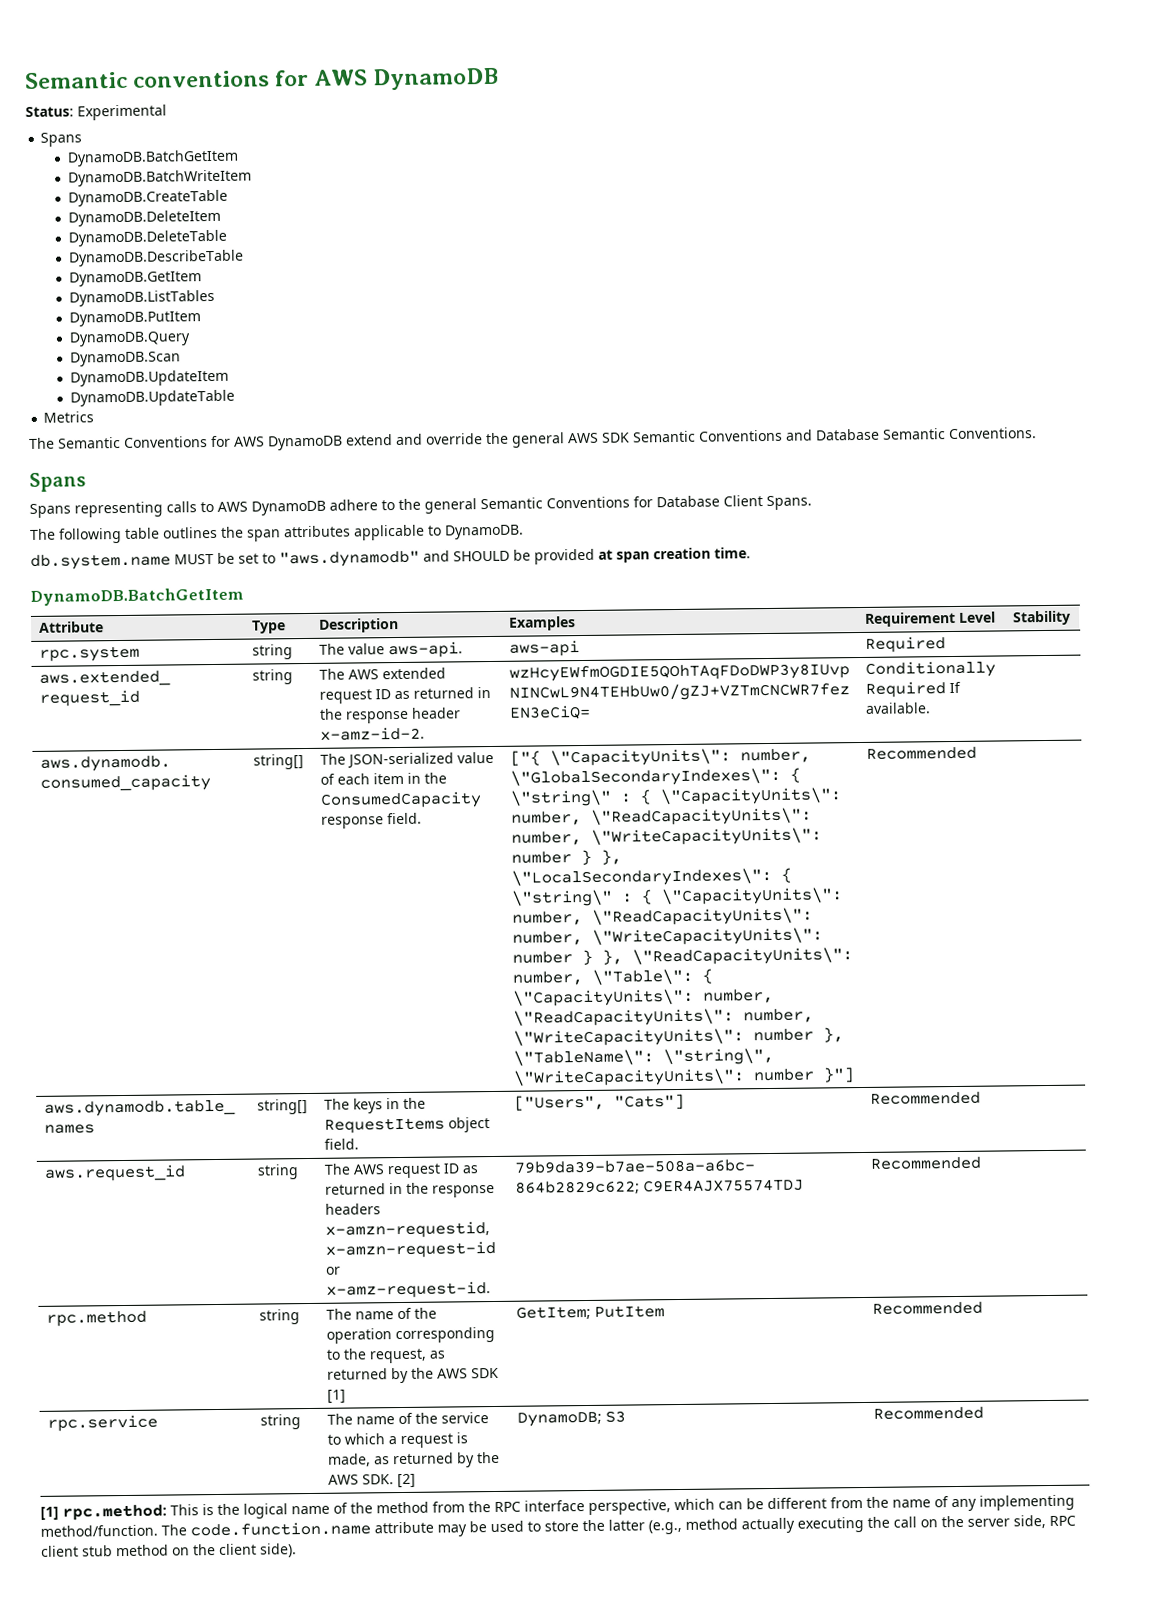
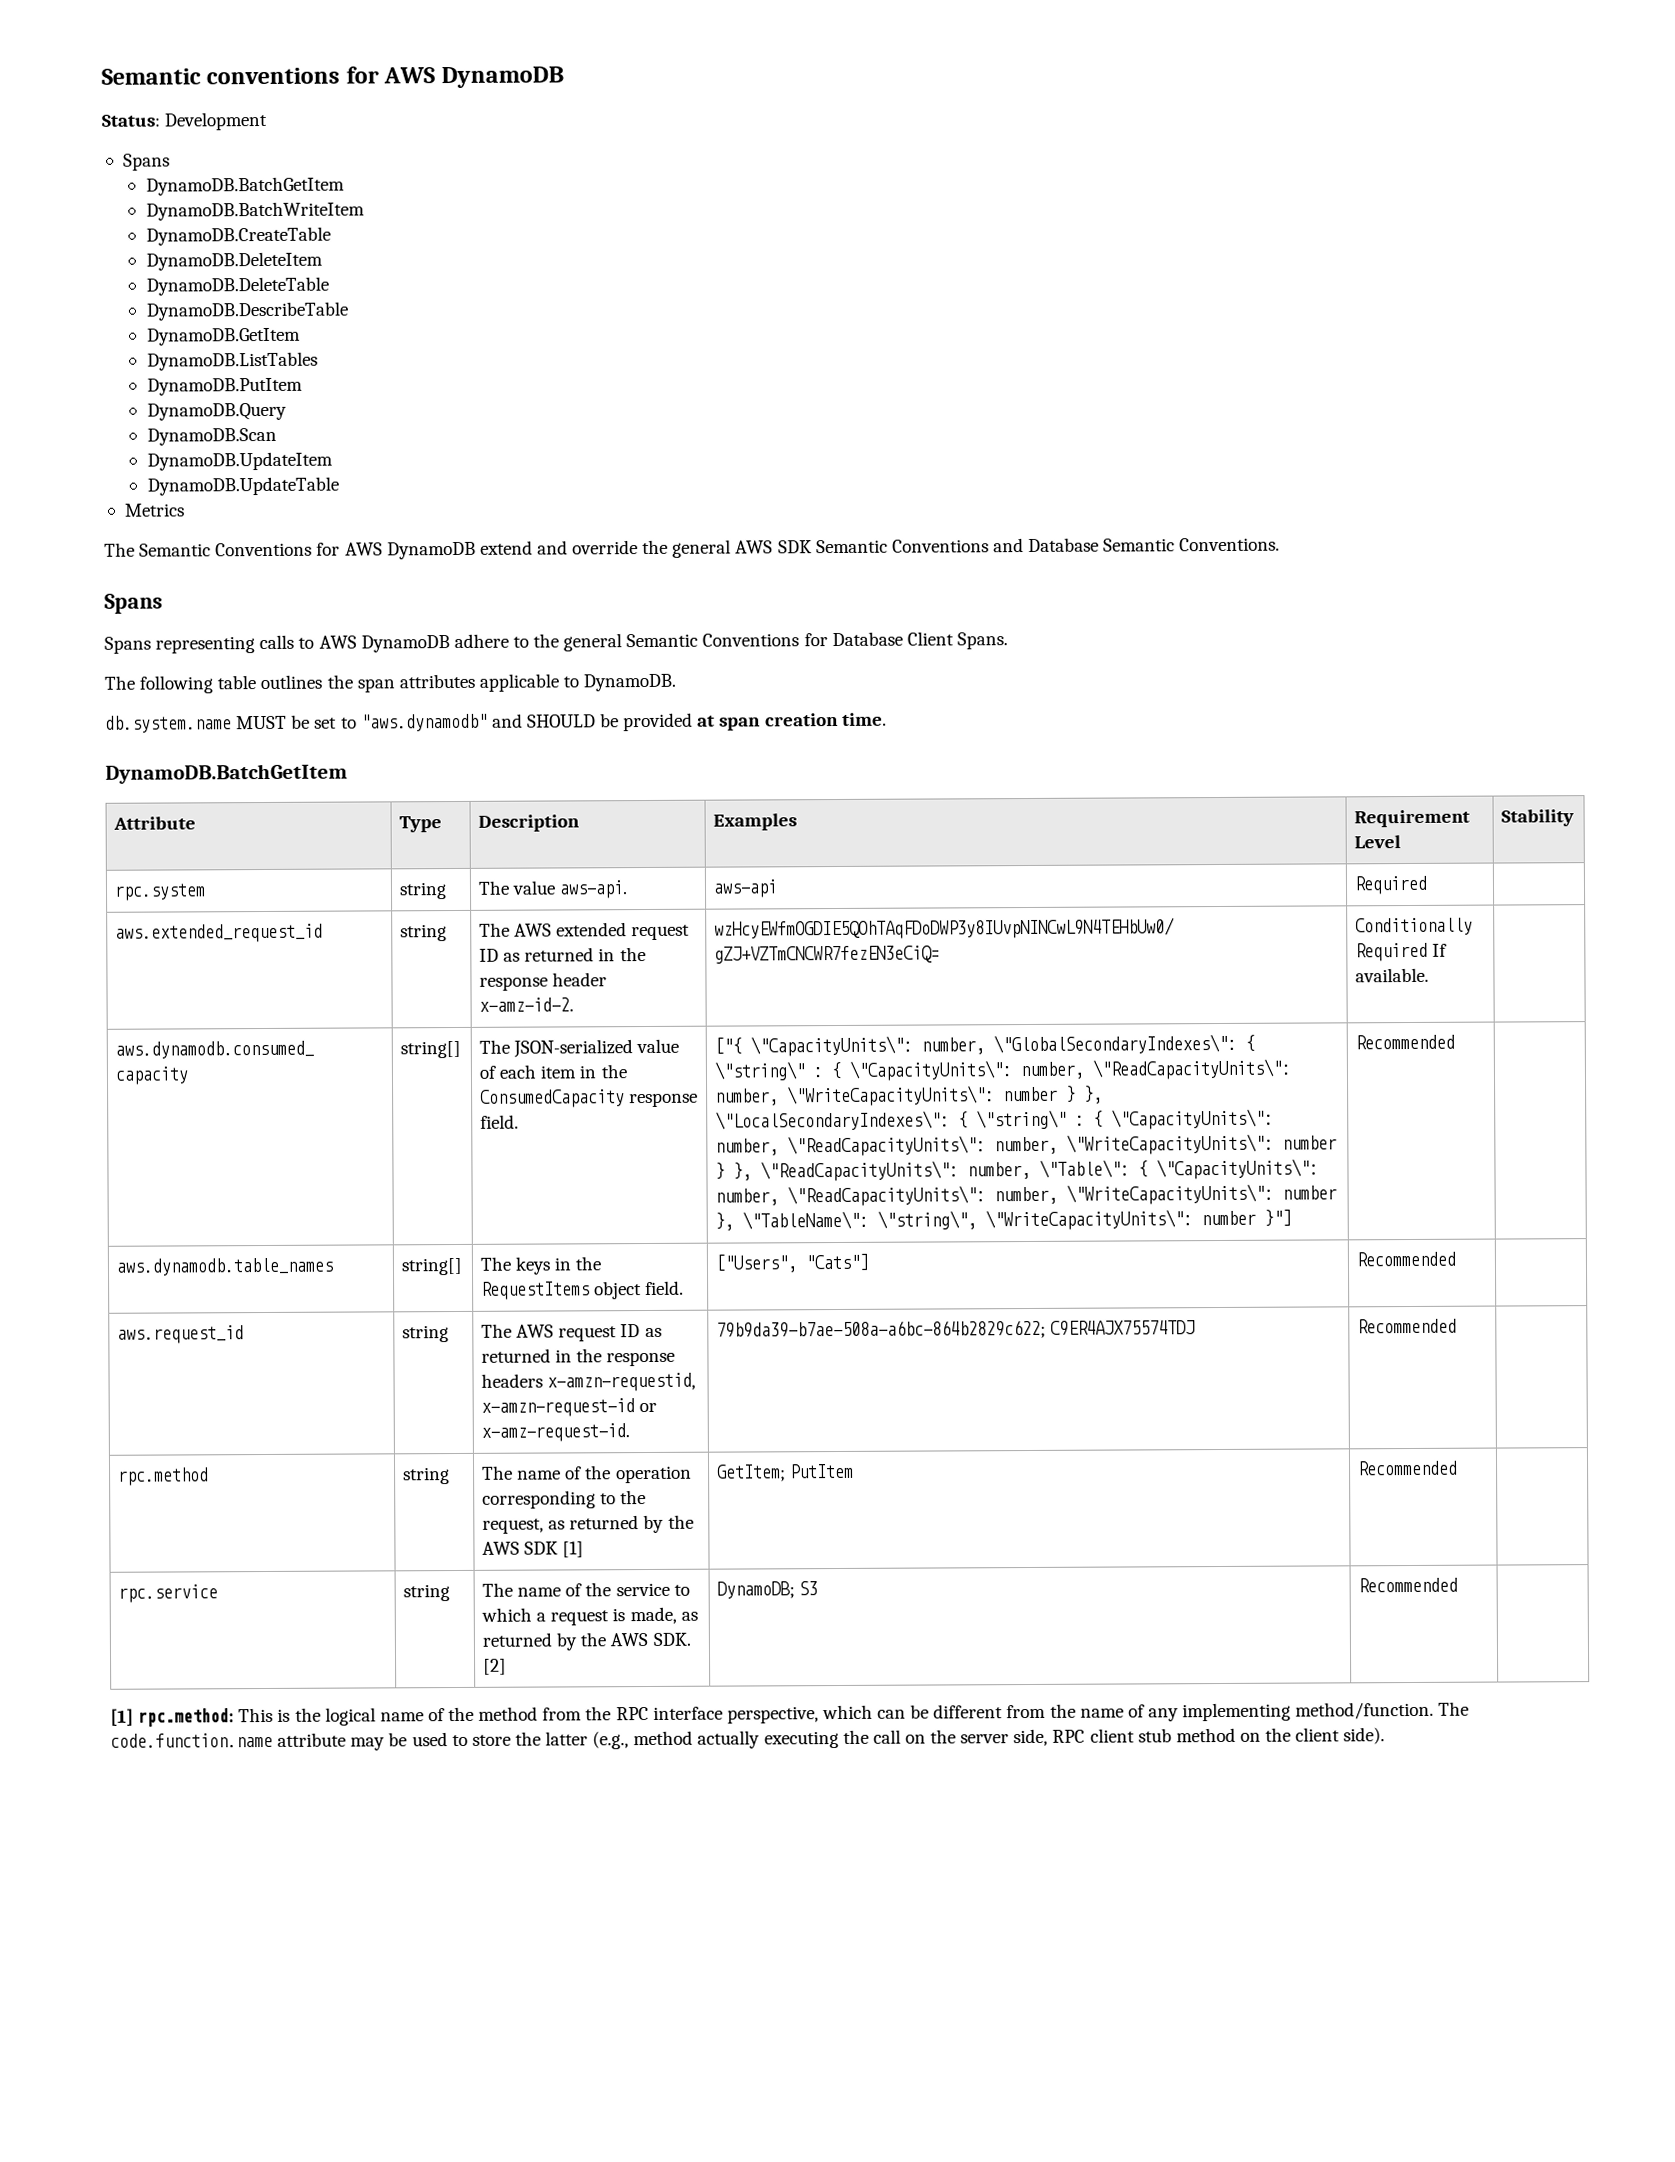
[77,104,167,121] Experimental -> [164,111,269,131] Development

